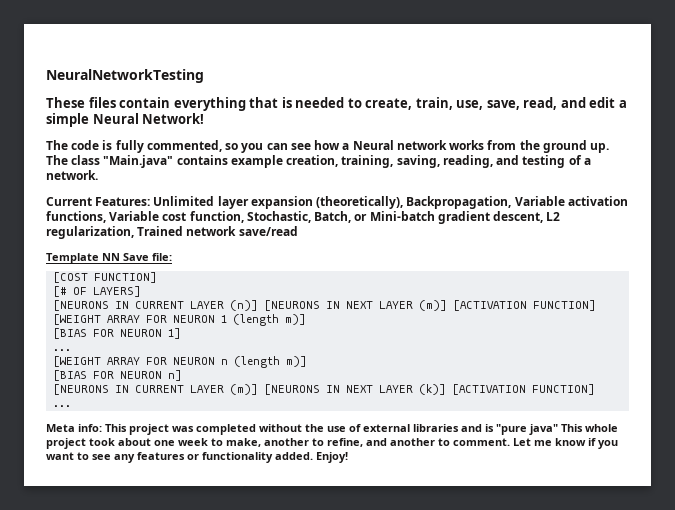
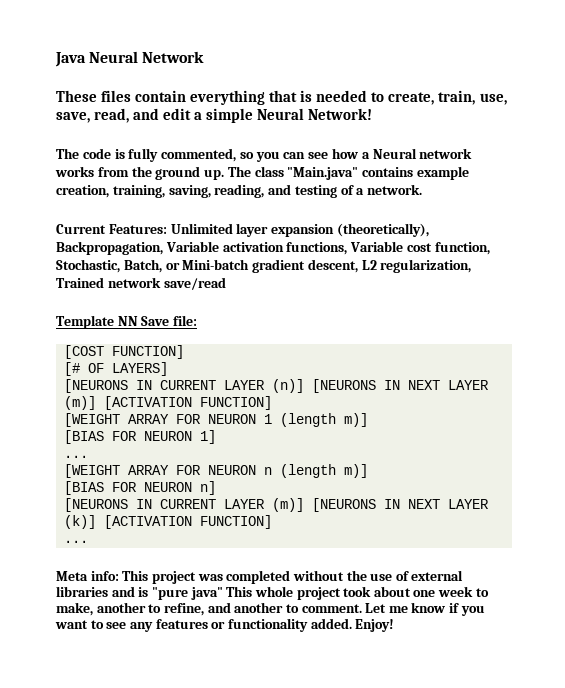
[46,69,204,83] NeuralNetworkTesting -> [55,51,205,67] Java Neural Network

